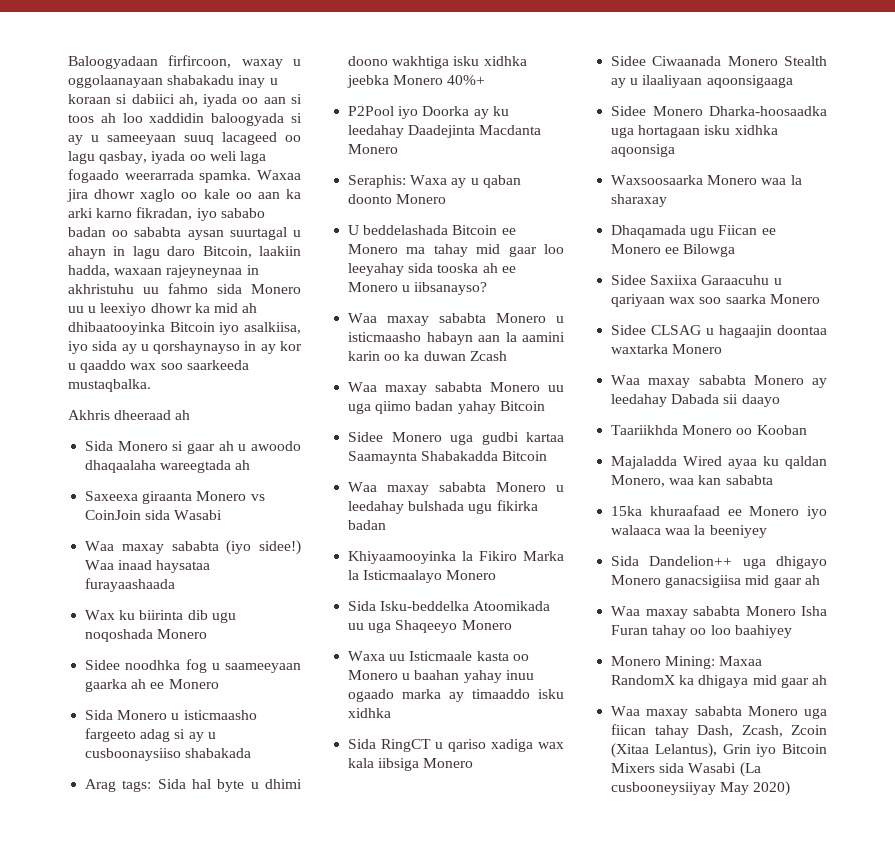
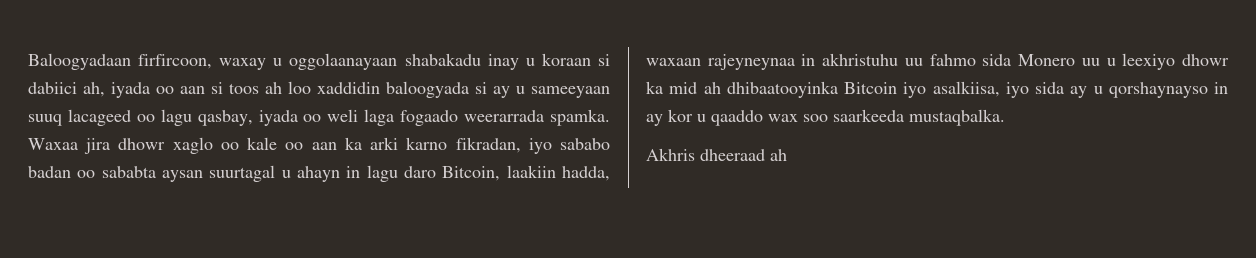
[85,441,301,454] [85,460,251,473] [85,491,265,504] [85,510,223,520] [85,540,301,555] [85,560,211,573] [85,578,176,592] [85,610,236,623] [85,629,208,642] [85,659,301,673] [85,679,219,692] [85,710,257,720] [85,728,216,742] [85,748,252,761] [85,779,302,792] [348,56,527,69] [347,75,486,88] [348,106,509,119] [348,125,542,138] [348,144,399,154] [348,175,521,188] [348,194,447,204] [348,225,516,235] [348,244,564,257] [348,263,516,276] [348,282,488,295] [348,313,564,326] [348,332,565,345] [348,351,507,361] [348,382,564,395] [348,401,545,414] [348,432,564,445] [348,451,548,464] [348,482,564,495] [348,500,538,514] [348,520,387,530] [348,551,564,564] [348,570,497,583] [348,601,551,611] [348,620,512,633] [348,651,529,661] [348,670,534,683] [348,689,564,702] [348,708,392,718] [348,739,564,752] [348,758,474,771] [611,56,827,66] [611,75,793,88] [611,106,827,116] [611,125,778,138] [611,144,676,157] [611,175,802,185] [611,194,668,207] [611,225,776,238] [611,244,736,257] [611,275,782,285] [611,294,820,307] [611,325,827,338] [611,344,723,354] [611,375,827,388] [611,394,780,407] [611,425,807,435] [611,456,827,469] [611,475,773,487] [611,505,827,519] [611,525,767,538] [611,556,827,569] [611,575,820,588] [611,606,827,619] [611,625,792,638] [611,656,763,669] [611,675,827,688] [611,706,827,719] [611,724,827,738] [611,743,827,758] [611,762,761,777] [611,781,791,796] // Sida Monero si gaar ah u awoodo dhaqaalaha wareegtada ah // Saxeexa giraanta Monero vs CoinJoin sida Wasabi // Waa maxay sababta (iyo sidee!) Waa inaad haysataa furayaashaada // Wax ku biirinta dib ugu noqoshada Monero // Sidee noodhka fog u saameeyaan gaarka ah ee Monero // Sida Monero u isticmaasho fargeeto adag si ay u cusboonaysiiso shabakada // Arag tags: Sida hal byte u dhimi doono wakhtiga isku xidhka jeebka Monero 40%+ // P2Pool iyo Doorka ay ku leedahay Daadejinta Macdanta Monero // Seraphis: Waxa ay u qaban doonto Monero // U beddelashada Bitcoin ee Monero ma tahay mid gaar loo leeyahay sida tooska ah ee Monero u iibsanayso? // Waa maxay sababta Monero u isticmaasho habayn aan la aamini karin oo ka duwan Zcash // Waa maxay sababta Monero uu uga qiimo badan yahay Bitcoin // Sidee Monero uga gudbi kartaa Saamaynta Shabakadda Bitcoin // Waa maxay sababta Monero u leedahay bulshada ugu fikirka badan // Khiyaamooyinka la Fikiro Marka la Isticmaalayo Monero // Sida Isku-beddelka Atoomikada uu uga Shaqeeyo Monero // Waxa uu Isticmaale kasta oo Monero u baahan yahay inuu ogaado marka ay timaaddo isku xidhka // Sida RingCT u qariso xadiga wax kala iibsiga Monero // Sidee Ciwaanada Monero Stealth ay u ilaaliyaan aqoonsigaaga // Sidee Monero Dharka-hoosaadka uga hortagaan isku xidhka aqoonsiga // Waxsoosaarka Monero waa la sharaxay // Dhaqamada ugu Fiican ee Monero ee Bilowga // Sidee Saxiixa Garaacuhu u qariyaan wax soo saarka Monero // Sidee CLSAG u hagaajin doontaa waxtarka Monero // Waa maxay sababta Monero ay leedahay Dabada sii daayo // Taariikhda Monero oo Kooban // Majaladda Wired ayaa ku qaldan Monero, waa kan sababta // 15ka khuraafaad ee Monero iyo walaaca waa la beeniyey // Sida Dandelion++ uga dhigayo Monero ganacsigiisa mid gaar ah // Waa maxay sababta Monero Isha Furan tahay oo loo baahiyey // Monero Mining: Maxaa RandomX ka dhigaya mid gaar ah // Waa maxay sababta Monero uga fiican tahay Dash, Zcash, Zcoin (Xitaa Lelantus), Grin iyo Bitcoin Mixers sida Wasabi (La cusbooneysiiyay May 2020) -> (787, 155) none

